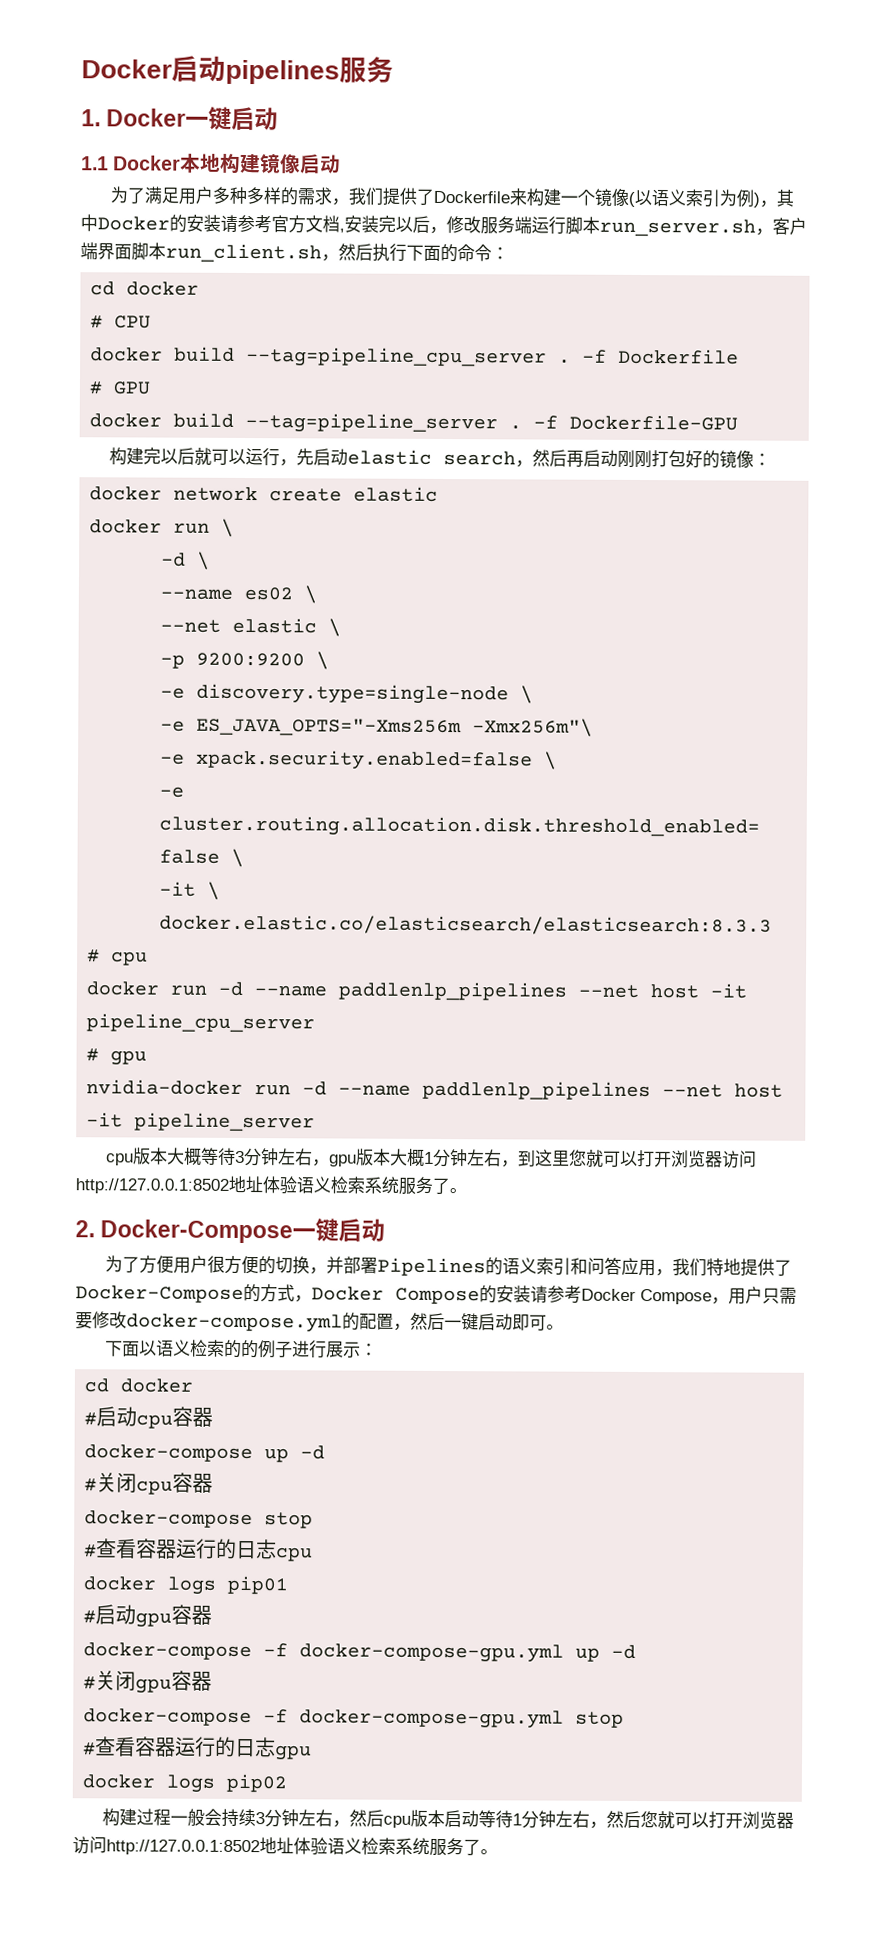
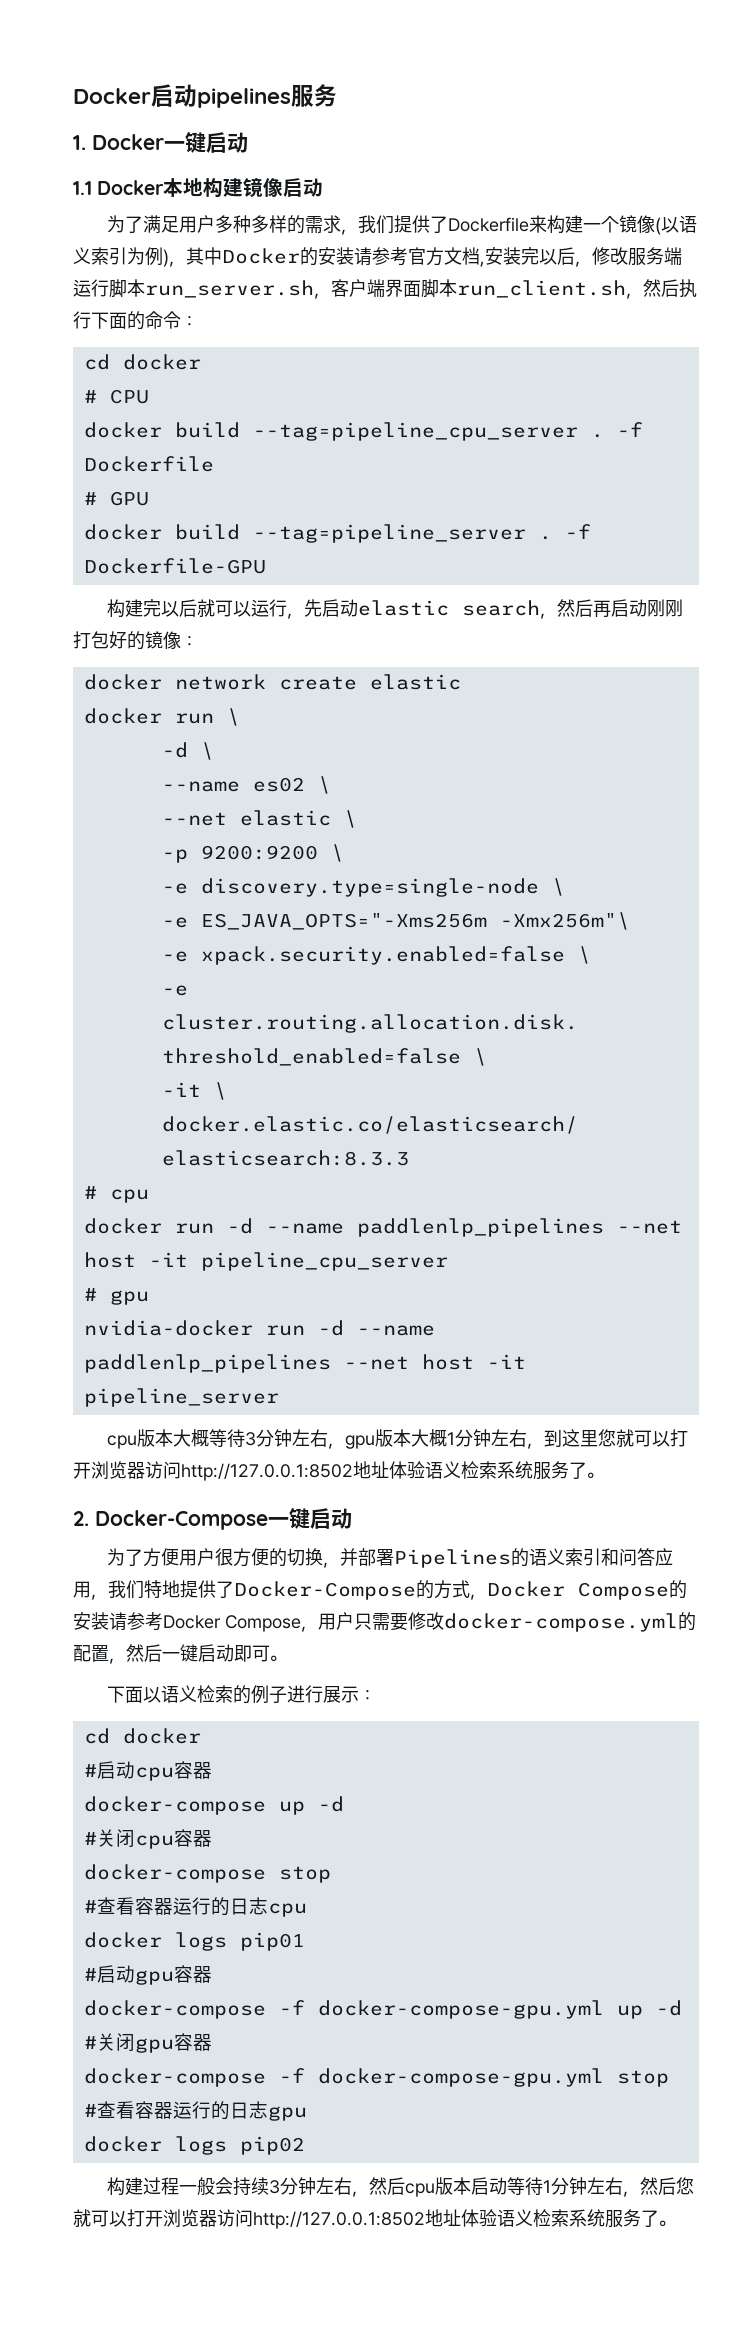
[241,1339,260,1359] 的 -> (252, 1694) none

